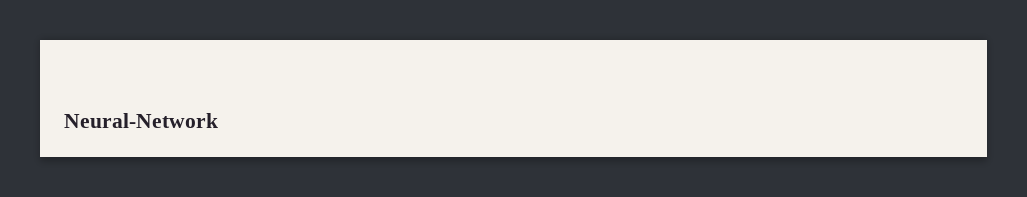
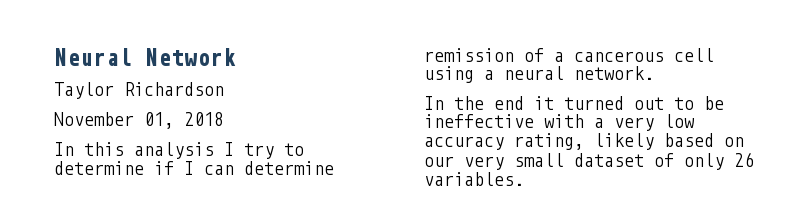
[64,113,218,128] Neural-Network -> [54,48,236,66] [54,82,224,99] [54,112,224,129] [54,142,304,159] [54,161,334,175] [424,48,714,62] [424,66,654,83] [424,96,724,110] [424,114,695,131] [424,133,744,150] [424,152,754,170] [424,172,524,186] Neural Network // Taylor Richardson // November 01, 2018 // In this analysis I try to determine if I can determine remission of a cancerous cell using a neural network. // In the end it turned out to be ineffective with a very low accuracy rating, likely based on our very small dataset of only 26 variables.

